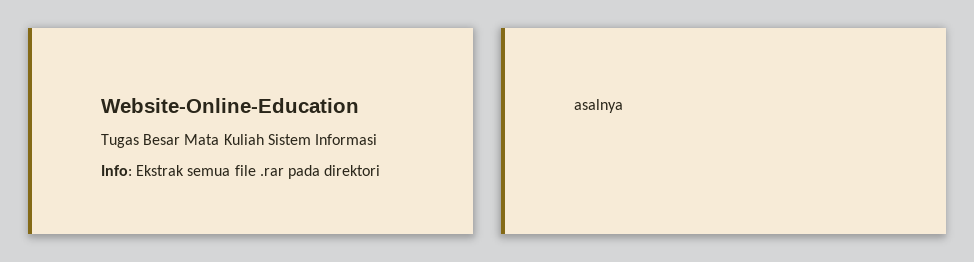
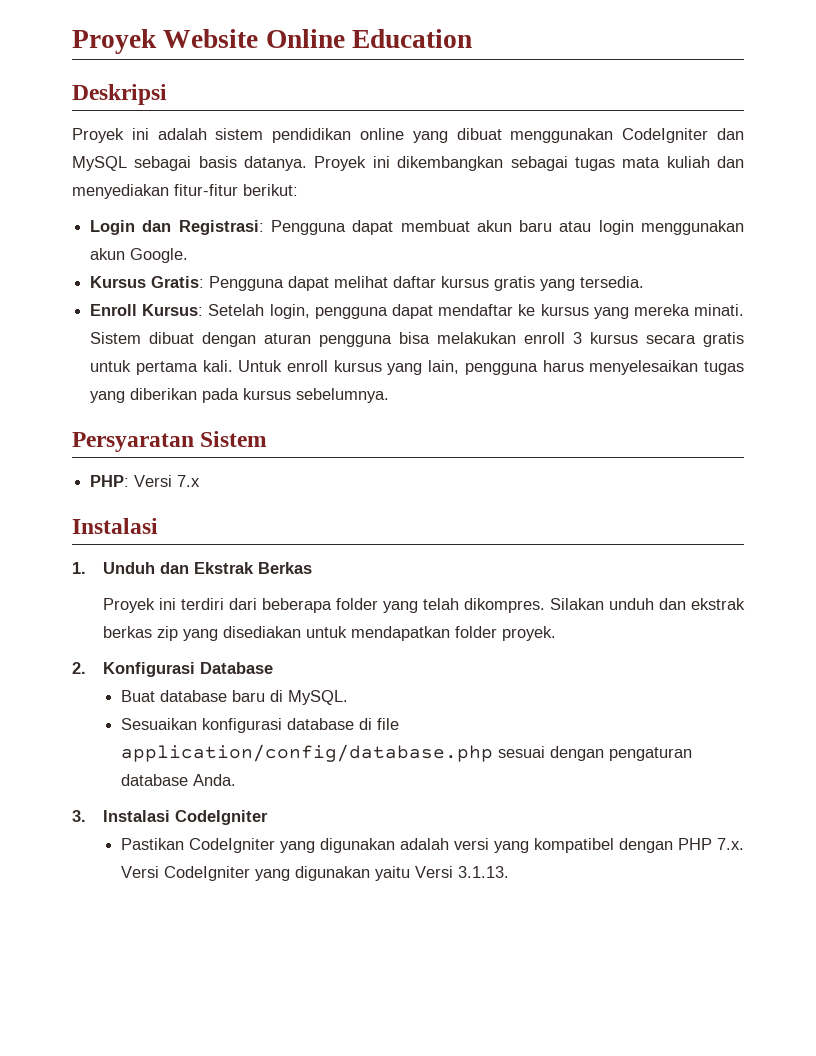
[101,98,359,113] [101,134,377,148] [101,165,381,179] [574,99,623,113] Website-Online-Education // Tugas Besar Mata Kuliah Sistem Informasi // Info: Ekstrak semua file .rar pada direktori asalnya -> [72,29,473,54] [72,84,167,105] [72,128,744,143] [72,156,745,171] [72,184,298,199] [90,220,744,235] [90,248,189,263] [90,276,645,291] [90,304,744,319] [90,332,745,347] [90,360,744,375] [90,388,390,403] [72,431,268,452] [90,475,201,487] [72,518,158,534] [72,562,312,574] [102,598,745,613] [102,626,556,641] [72,662,273,677] [120,690,348,705] [120,718,399,733] [120,744,692,762] [120,774,236,786] [72,810,268,825] [120,838,744,853] [120,866,509,881] Proyek Website Online Education // Deskripsi // Proyek ini adalah sistem pendidikan online yang dibuat menggunakan CodeIgniter dan MySQL sebagai basis datanya. Proyek ini dikembangkan sebagai tugas mata kuliah dan menyediakan fitur-fitur berikut: // Login dan Registrasi: Pengguna dapat membuat akun baru atau login menggunakan akun Google. // Kursus Gratis: Pengguna dapat melihat daftar kursus gratis yang tersedia. // Enroll Kursus: Setelah login, pengguna dapat mendaftar ke kursus yang mereka minati. Sistem dibuat dengan aturan pengguna bisa melakukan enroll 3 kursus secara gratis untuk pertama kali. Untuk enroll kursus yang lain, pengguna harus menyelesaikan tugas yang diberikan pada kursus sebelumnya. // Persyaratan Sistem // PHP: Versi 7.x // Instalasi // 1. Unduh dan Ekstrak Berkas // Proyek ini terdiri dari beberapa folder yang telah dikompres. Silakan unduh dan ekstrak berkas zip yang disediakan untuk mendapatkan folder proyek. // 2. Konfigurasi Database // Buat database baru di MySQL. // Sesuaikan konfigurasi database di file application/config/database.php sesuai dengan pengaturan database Anda. // 3. Instalasi CodeIgniter // Pastikan CodeIgniter yang digunakan adalah versi yang kompatibel dengan PHP 7.x. Versi CodeIgniter yang digunakan yaitu Versi 3.1.13.

